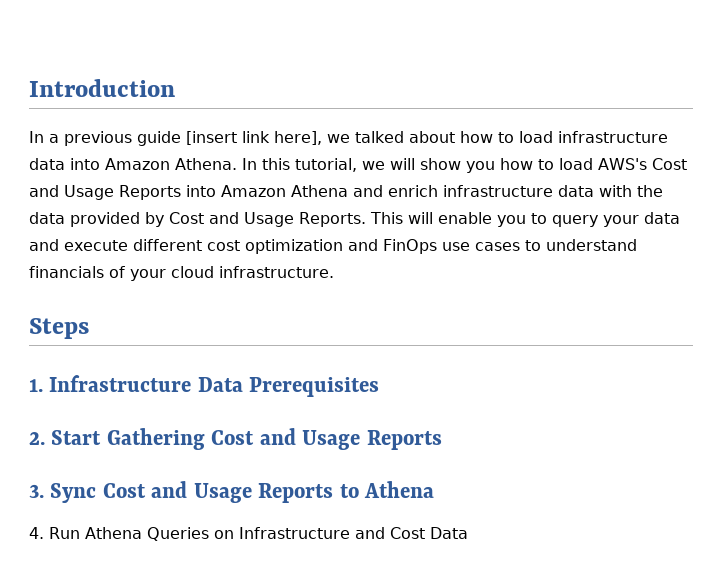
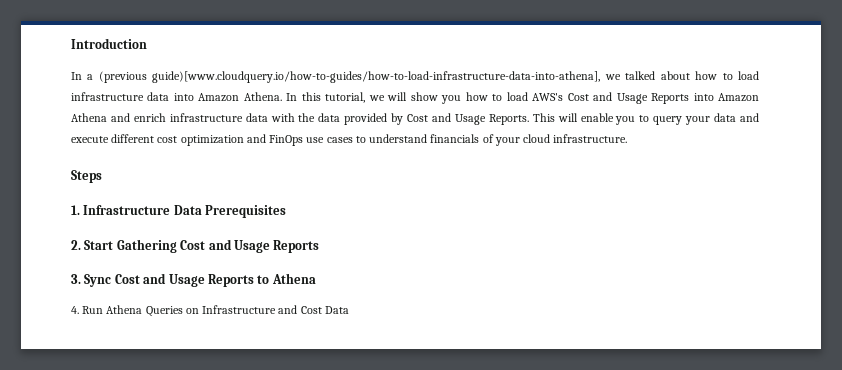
[64,131,322,146] previous guide [insert link here], -> [98,71,601,83] (previous guide)[www.cloudquery.io/how-to-guides/how-to-load-infrastructure-data-into-athena],

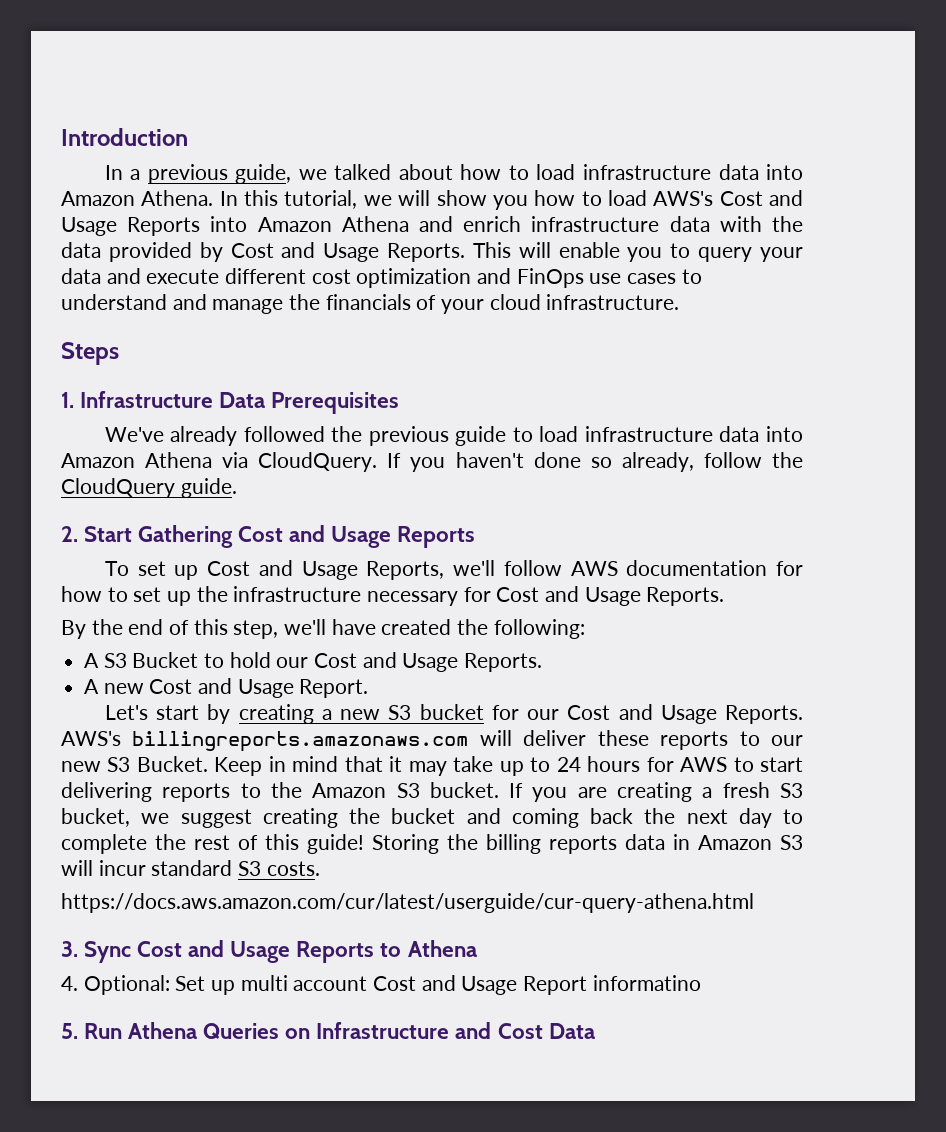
[98,71,601,83] (previous guide)[www.cloudquery.io/how-to-guides/how-to-load-infrastructure-data-into-athena], -> [147,164,292,184] previous guide,
(428, 138) none -> [172,294,321,314] and manage the
(287, 211) none -> [104,426,803,446] [61,452,803,472] [61,478,237,498] // We've already followed the previous guide to load infrastructure data into Amazon Athena via CloudQuery. If you haven't done so already, follow the CloudQuery guide.
(320, 246) none -> [104,560,803,580] [61,586,725,606] [61,619,585,639] [84,652,543,672] [84,678,369,698] [104,704,803,724] [61,730,804,752] [61,756,804,776] [61,782,803,802] [61,808,803,828] [61,834,803,854] [61,860,320,876] [61,893,754,913] // To set up Cost and Usage Reports, we'll follow AWS documentation for how to set up the infrastructure necessary for Cost and Usage Reports. // By the end of this step, we'll have created the following: // A S3 Bucket to hold our Cost and Usage Reports. // A new Cost and Usage Report. // Let's start by creating a new S3 bucket for our Cost and Usage Reports. AWS's billingreports.amazonaws.com will deliver these reports to our new S3 Bucket. Keep in mind that it may take up to 24 hours for AWS to start delivering reports to the Amazon S3 bucket. If you are creating a fresh S3 bucket, we suggest creating the bucket and coming back the next day to complete the rest of this guide! Storing the billing reports data in Amazon S3 will incur standard S3 costs. // https://docs.aws.amazon.com/cur/latest/userguide/cur-query-athena.html
(79, 310) none -> [83,975,701,995] [61,1023,78,1039] Optional: Set up multi account Cost and Usage Report informatino // 5.

